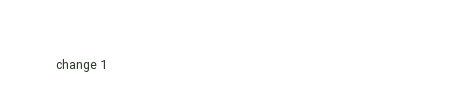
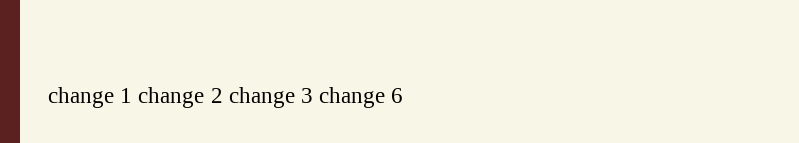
(108, 64) none -> [138,87,404,108] change 2 change 3 change 6

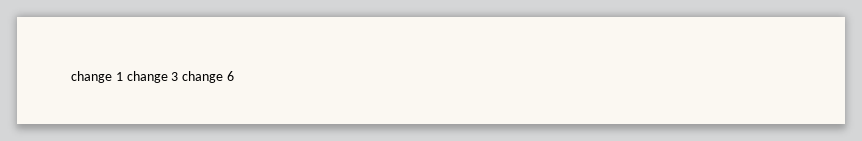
[210,87,295,108] 2 change -> (168, 77) none

